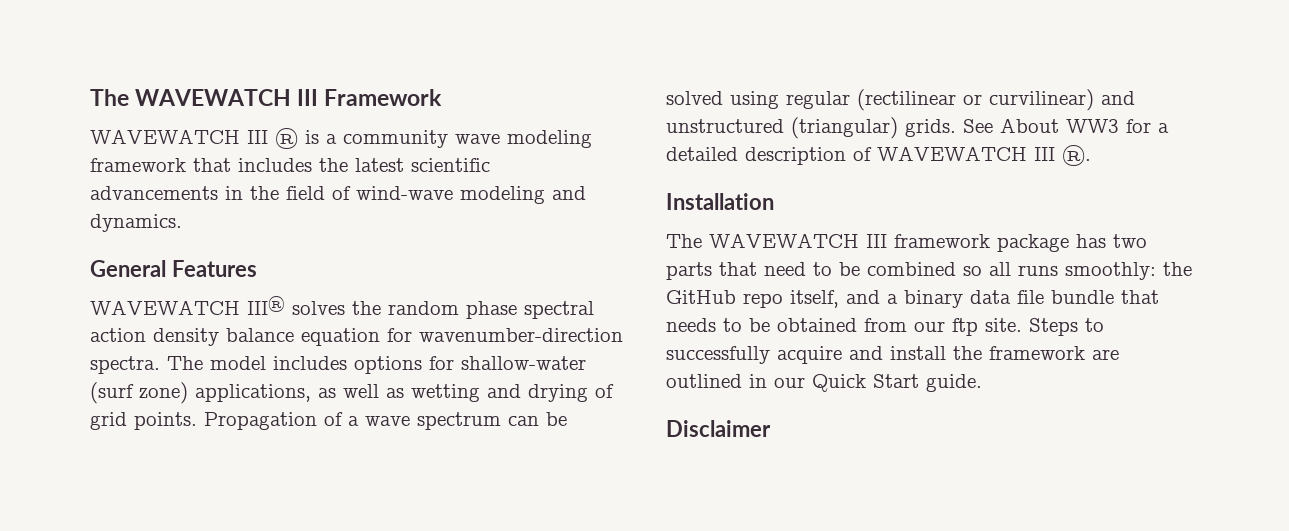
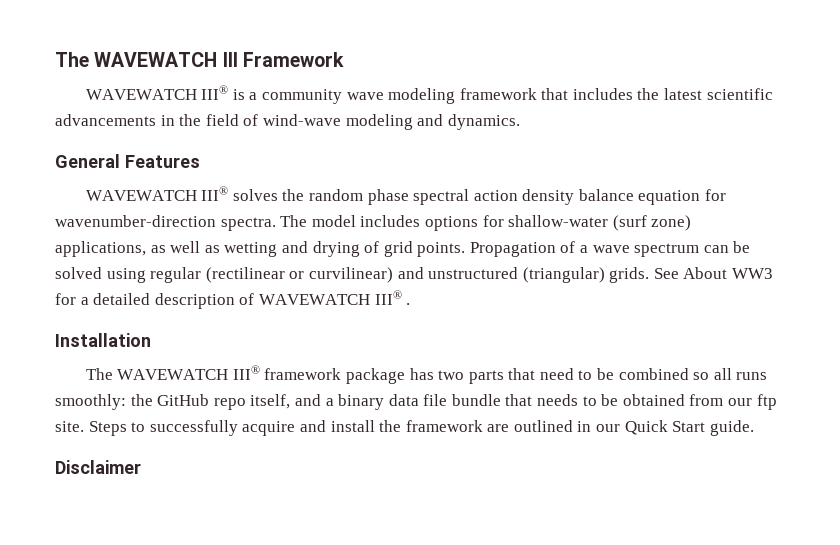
[247,128,298,149] III ® -> [201,85,229,100] III®
[1034,145,1091,166] III ®. -> [374,290,411,305] III® .
[866,234,887,248] III -> [232,365,260,380] III®

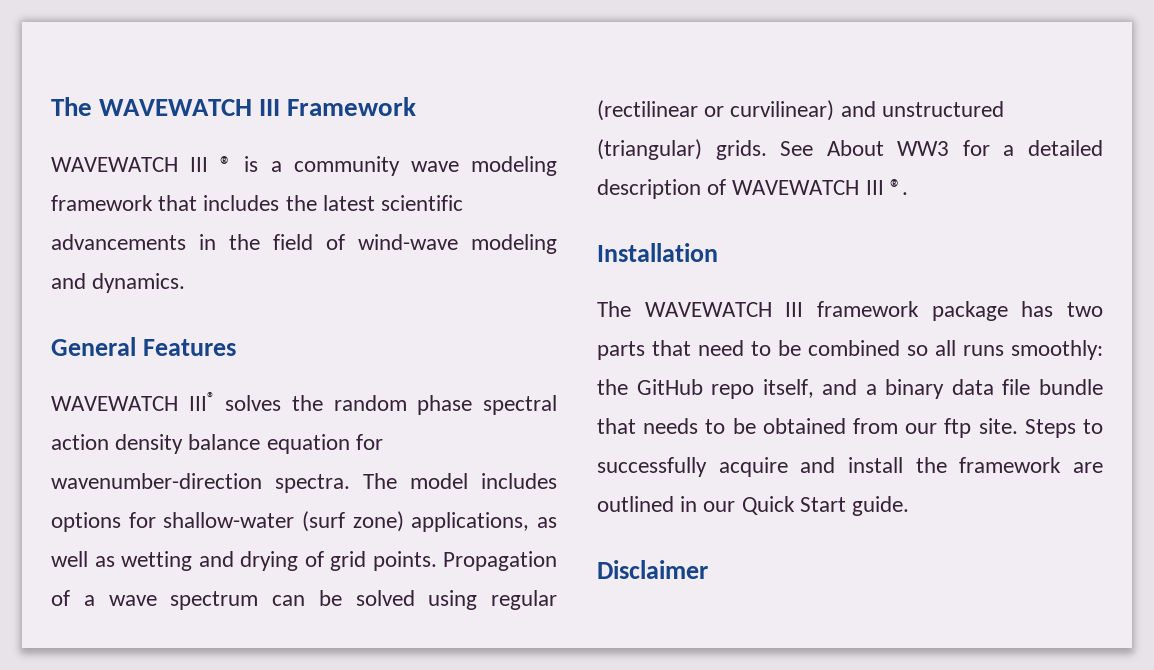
[201,85,229,100] III® -> [190,156,233,172] III ®
[374,290,411,305] III® . -> [865,179,908,195] III ®.
[232,365,260,380] III® -> [785,302,804,317] III

